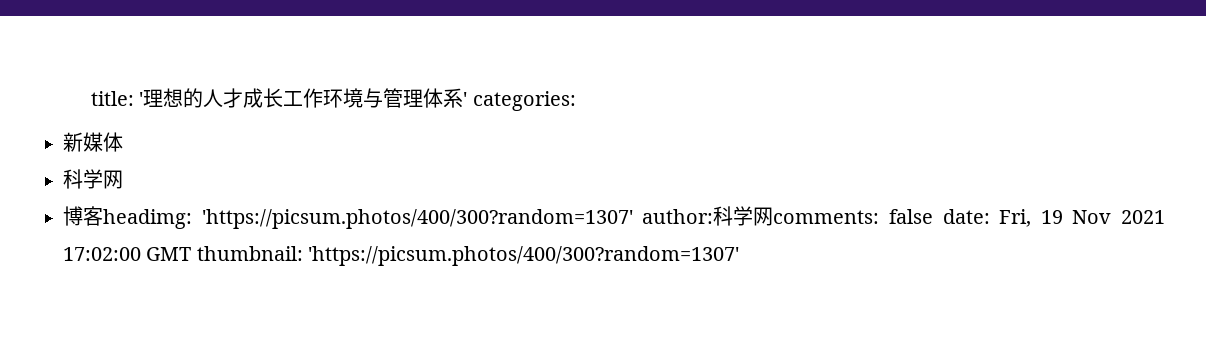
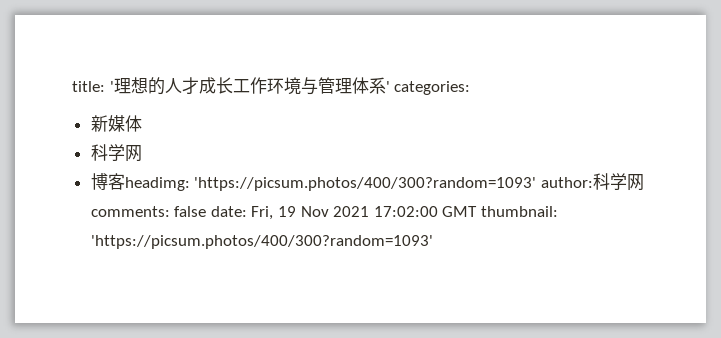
[201,209,633,229] 'https://picsum.photos/400/300?random=1307' -> [194,177,537,191] 'https://picsum.photos/400/300?random=1093'
[308,246,740,266] 'https://picsum.photos/400/300?random=1307' -> [90,235,433,249] 'https://picsum.photos/400/300?random=1093'

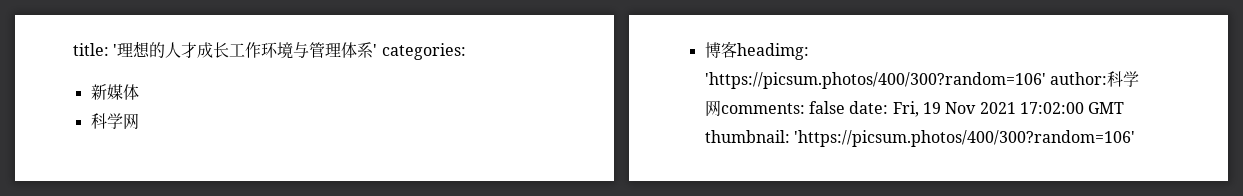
[194,177,537,191] 'https://picsum.photos/400/300?random=1093' -> [704,72,1046,89] 'https://picsum.photos/400/300?random=106'
[90,235,433,249] 'https://picsum.photos/400/300?random=1093' -> [793,130,1135,147] 'https://picsum.photos/400/300?random=106'

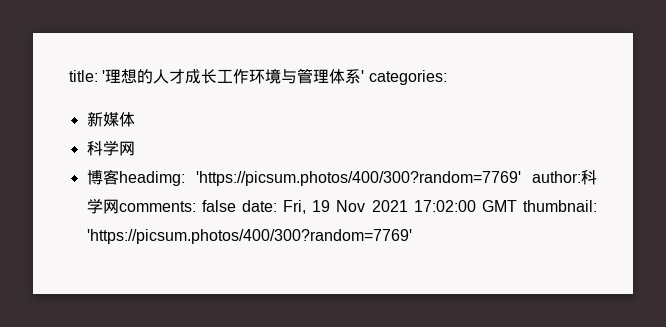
[704,72,1046,89] 'https://picsum.photos/400/300?random=106' -> [195,171,521,186] 'https://picsum.photos/400/300?random=7769'
[793,130,1135,147] 'https://picsum.photos/400/300?random=106' -> [86,229,412,244] 'https://picsum.photos/400/300?random=7769'

